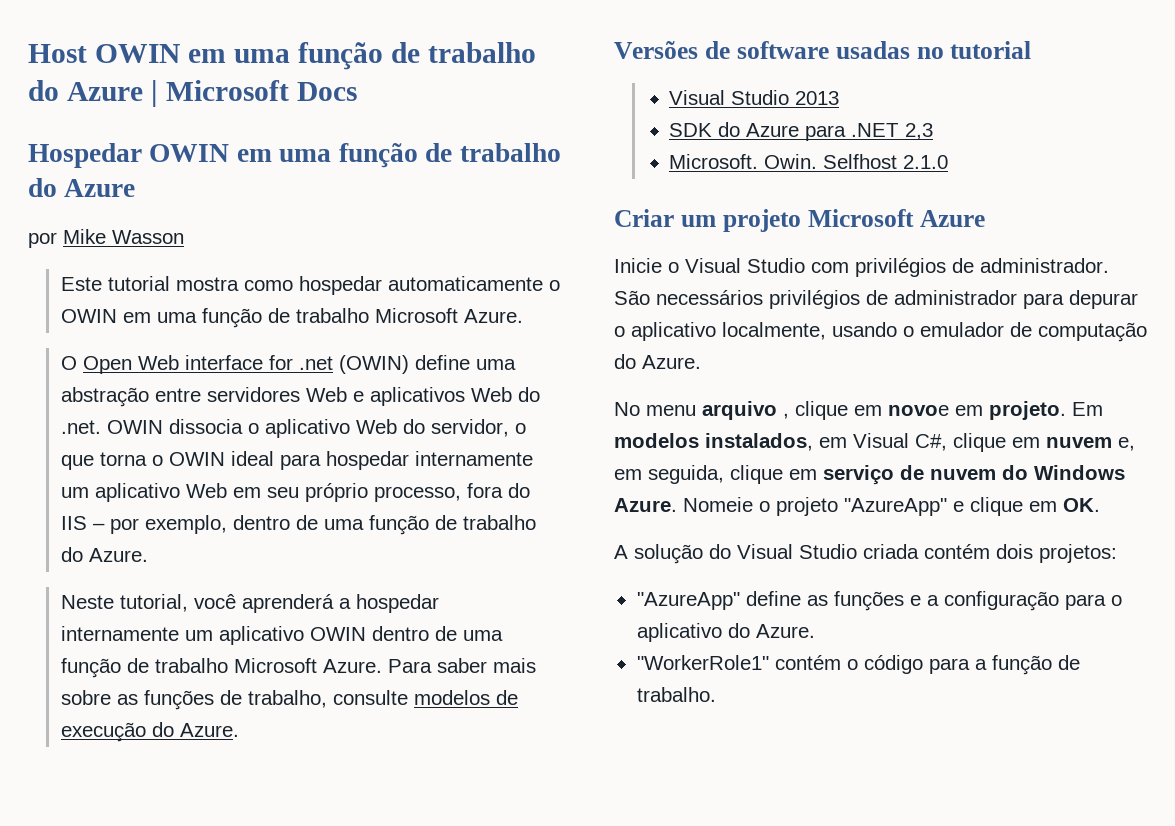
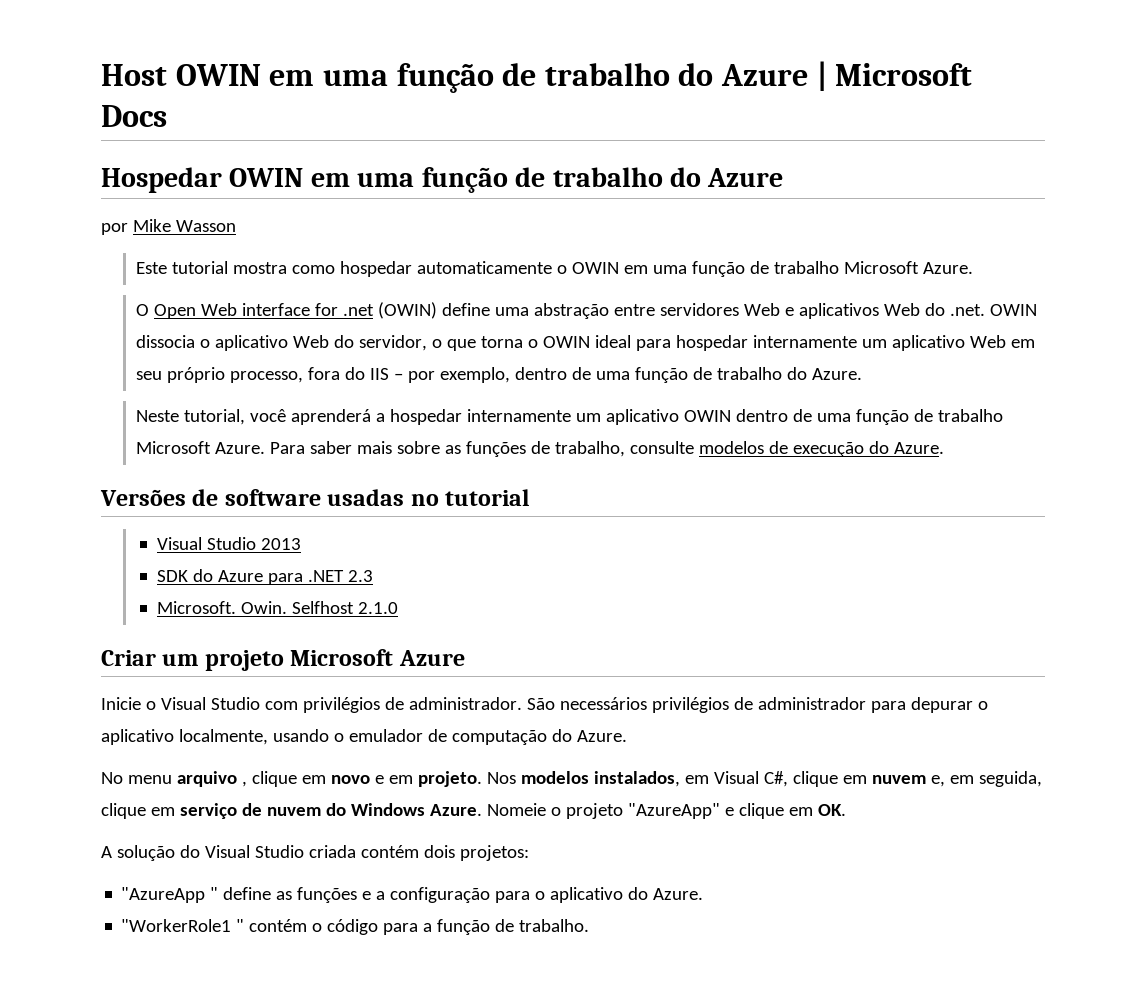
[905,123,934,140] 2,3 -> [347,570,373,582] 2.3
[888,405,949,416] novoe -> [330,775,384,784] novo e
[1072,402,1103,416] Em -> [486,772,516,784] Nos
[636,592,740,610] "AzureApp" -> [121,887,219,903] "AzureApp "
[636,655,769,670] "WorkerRole1" -> [121,919,245,932] "WorkerRole1 "

